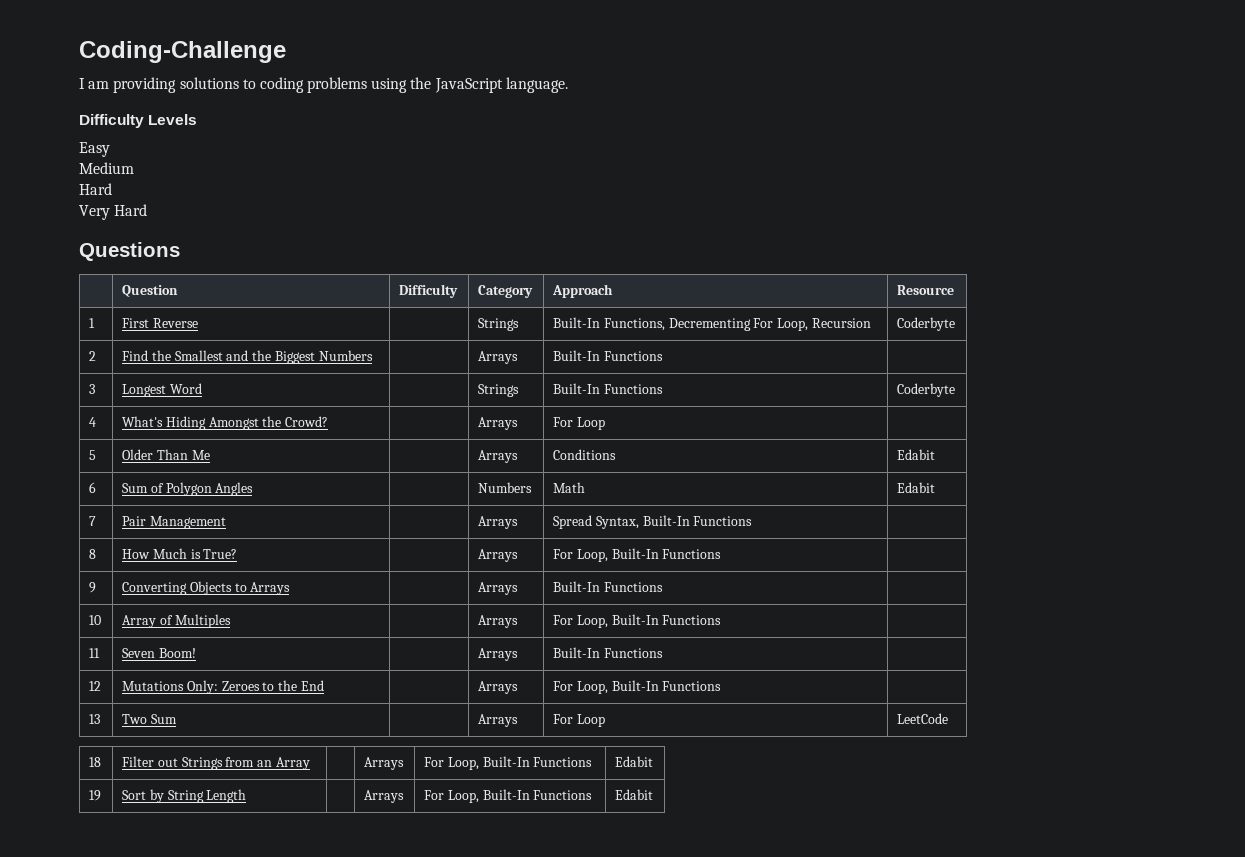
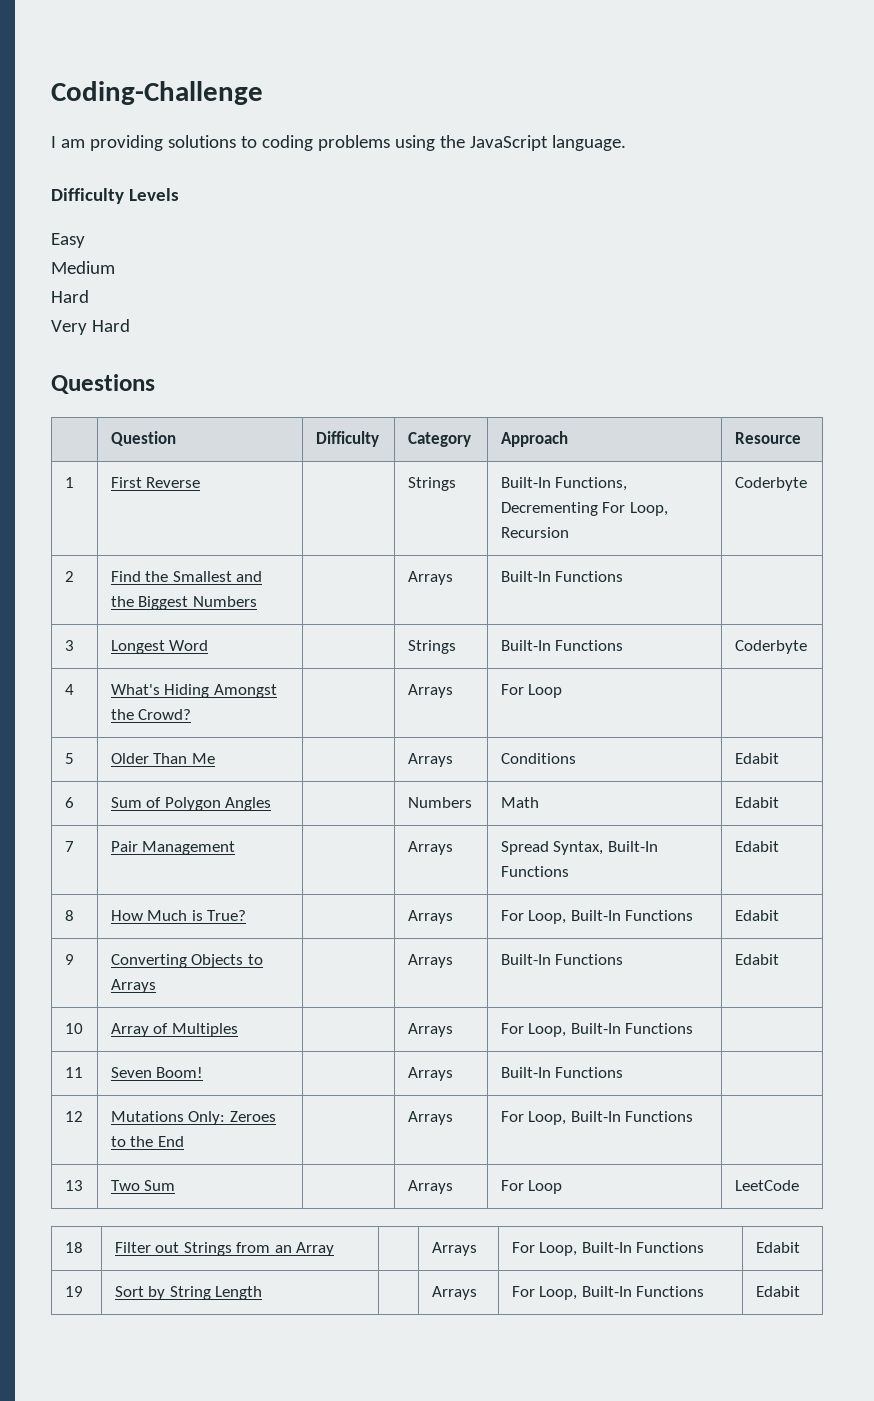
(753, 521) none -> [734,841,779,852] Edabit
(722, 554) none -> [734,910,779,921] Edabit
(663, 587) none -> [734,954,779,965] Edabit

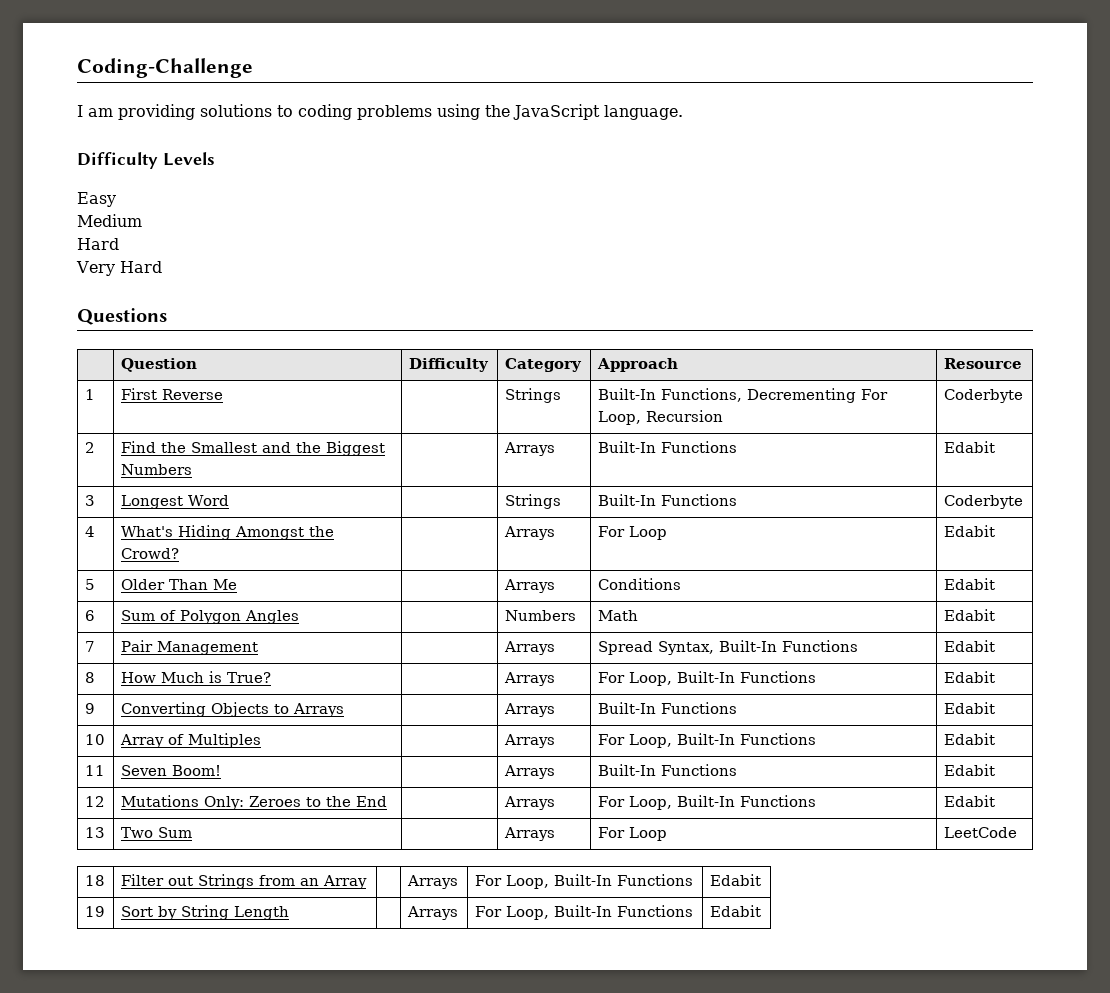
(624, 576) none -> [943,441,995,453] Edabit
(563, 691) none -> [943,525,995,537] Edabit
(694, 1028) none -> [943,733,995,745] Edabit
(624, 1072) none -> [943,764,995,776] Edabit
(694, 1116) none -> [943,795,995,807] Edabit

